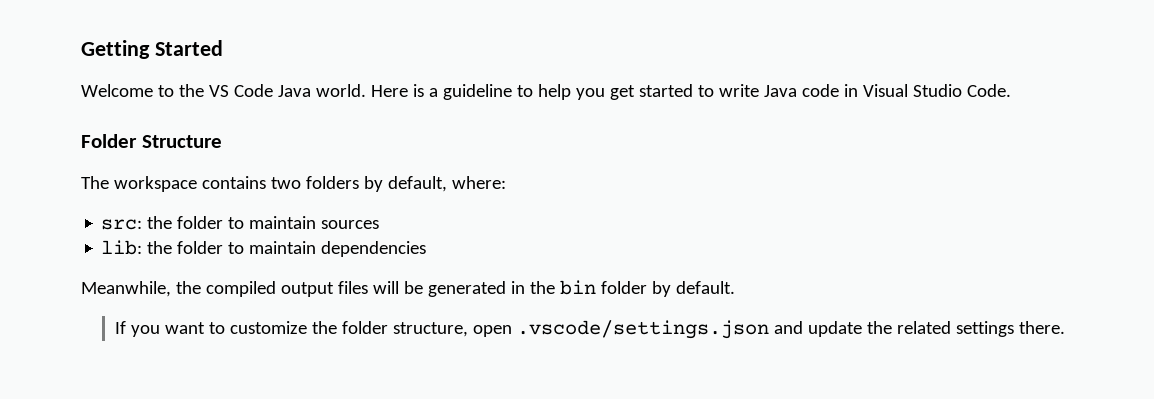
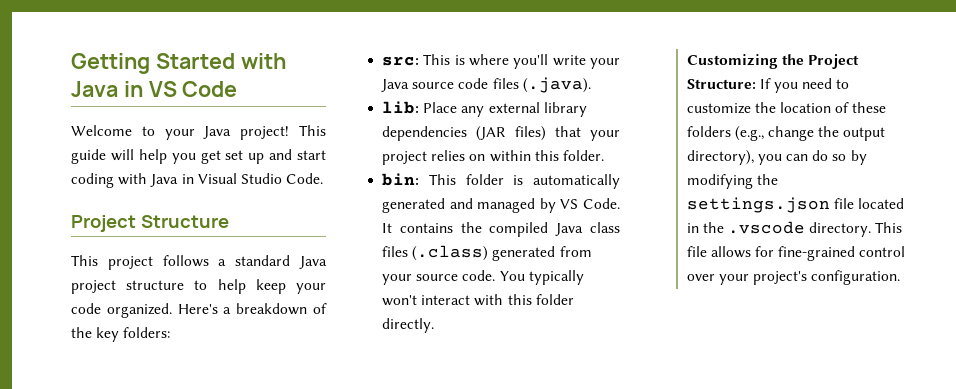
[81,84,839,100] // Welcome to the VS Code Java world. Here is a guideline to help you get started to write Java code -> [240,53,286,69] [71,81,238,97] [71,125,326,140] [71,149,326,164] [71,173,179,188] with Java in VS Code // Welcome to your Java project! This guide will help you get set up and start coding with Java
[81,134,137,148] Folder -> [71,215,136,232] Project
[81,176,506,192] [101,216,380,230] [101,240,427,257] [81,280,735,297] The workspace contains two folders by default, where: // src: the folder to maintain sources // lib: the folder to maintain dependencies // Meanwhile, the compiled output files will be generated in the bin folder by default. // -> [71,255,327,270] [71,279,326,294] [71,303,327,318] [71,327,171,342] [382,54,620,69] [381,77,591,93] [382,101,587,117] [382,126,620,141] [382,150,604,165] [382,173,620,189] [382,198,620,213] [382,222,620,237] [382,245,592,261] [382,270,584,285] [382,294,574,306] [382,318,435,333] [686,54,860,69] [686,79,756,89] This project follows a standard Java project structure to help keep your code organized. Here's a breakdown of the key folders: // src: This is where you'll write your Java source code files (.java). // lib: Place any external library dependencies (JAR files) that your project relies on within this folder. // bin: This folder is automatically generated and managed by VS Code. It contains the compiled Java class files (.class) generated from your source code. You typically won't interact with this folder directly. // Customizing the Project Structure:
[165,322,206,334] want -> [802,78,833,89] need
[342,320,1066,339] folder structure, open .vscode/settings.json and update the related settings there. -> [780,102,887,113] [686,126,886,141] [686,150,867,165] [686,174,778,189] [686,197,905,213] [686,221,903,237] [686,246,906,261] [686,270,901,285] location of these folders (e.g., change the output directory), you can do so by modifying the settings.json file located in the .vscode directory. This file allows for fine-grained control over your project's configuration.

